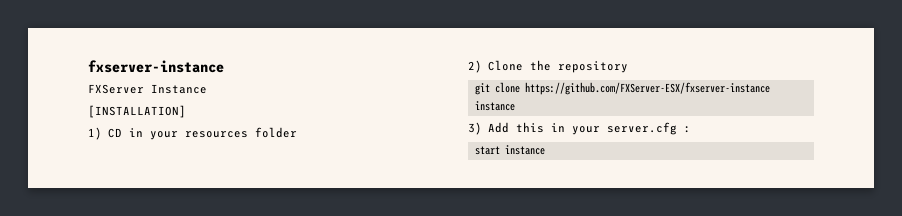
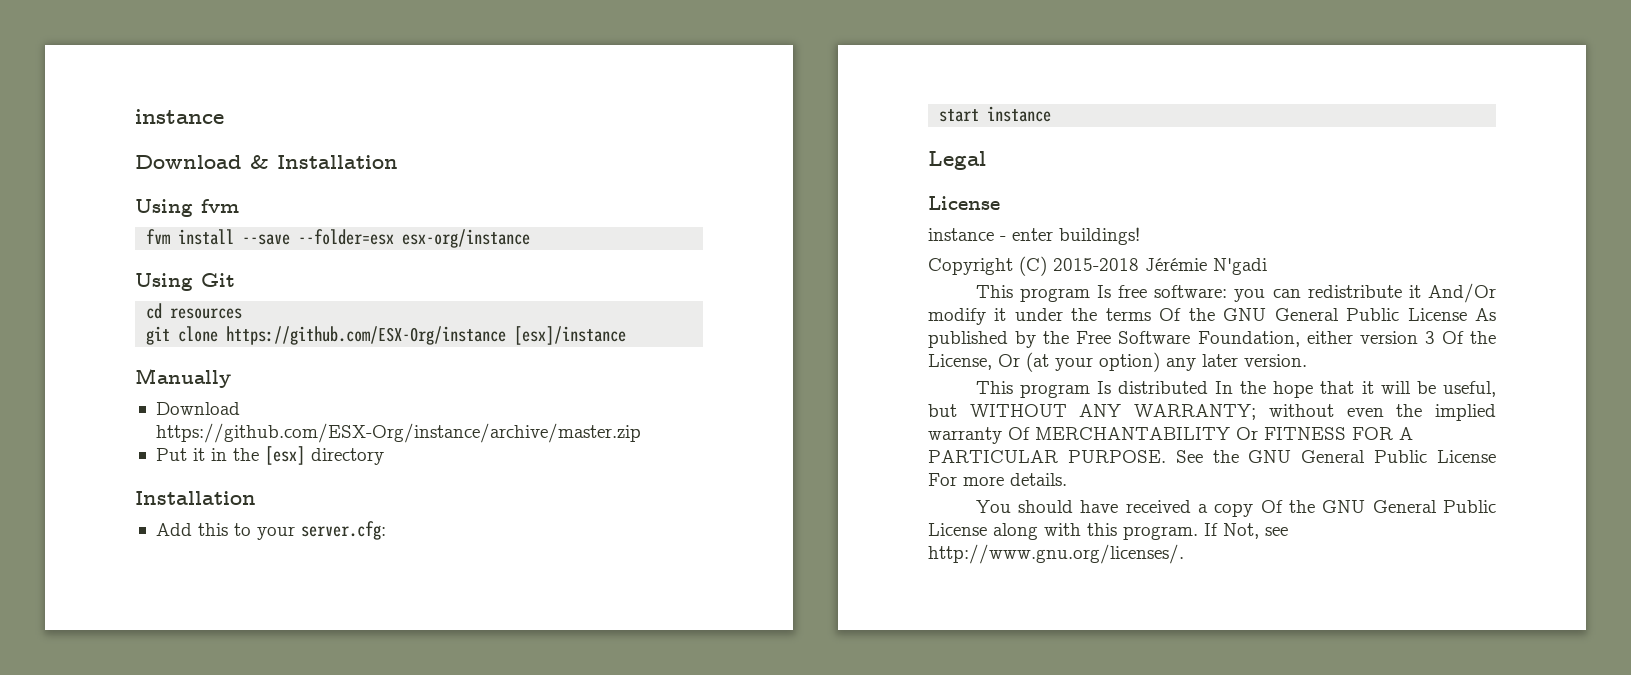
[88,60,224,73] [88,84,207,94] [88,105,186,118] [88,127,297,140] [468,60,628,73] [474,82,770,95] [474,101,515,111] [468,122,691,135] [474,145,545,155] fxserver-instance // FXServer Instance // [INSTALLATION] // 1) CD in your resources folder // 2) Clone the repository // git clone https://github.com/FXServer-ESX/fxserver-instance instance // 3) Add this in your server.cfg : // start instance -> [135,109,224,124] [135,155,398,169] [135,199,239,217] [146,229,531,248] [135,273,235,291] [146,303,243,319] [146,326,627,345] [135,368,231,388] [155,402,240,415] [155,423,641,443] [155,446,384,465] [135,491,256,505] [155,521,386,540] [939,106,1052,122] [928,151,986,170] [928,196,1000,210] [928,227,1140,245] [928,256,1267,276] [975,283,1496,303] [928,308,1496,325] [928,331,1496,348] [928,352,1307,372] [975,381,1497,398] [928,404,1496,421] [928,427,1413,444] [928,450,1496,463] [928,473,1067,486] [975,500,1496,517] [928,523,1288,540] [928,544,1184,564] instance // Download & Installation // Using fvm // fvm install --save --folder=esx esx-org/instance // Using Git // cd resources // git clone https://github.com/ESX-Org/instance [esx]/instance // Manually // Download https://github.com/ESX-Org/instance/archive/master.zip // Put it in the [esx] directory // Installation // Add this to your server.cfg: // start instance // Legal // License // instance - enter buildings! // Copyright (C) 2015-2018 Jérémie N'gadi // This program Is free software: you can redistribute it And/Or modify it under the terms Of the GNU General Public License As published by the Free Software Foundation, either version 3 Of the License, Or (at your option) any later version. // This program Is distributed In the hope that it will be useful, but WITHOUT ANY WARRANTY; without even the implied warranty Of MERCHANTABILITY Or FITNESS FOR A PARTICULAR PURPOSE. See the GNU General Public License For more details. // You should have received a copy Of the GNU General Public License along with this program. If Not, see http://www.gnu.org/licenses/.

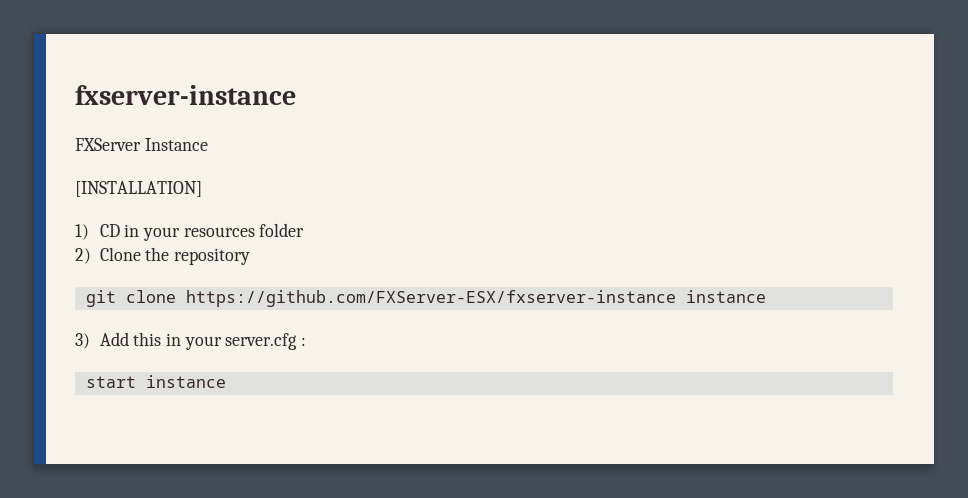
[135,109,224,124] [135,155,398,169] [135,199,239,217] [146,229,531,248] [135,273,235,291] [146,303,243,319] [146,326,627,345] [135,368,231,388] [155,402,240,415] [155,423,641,443] [155,446,384,465] [135,491,256,505] [155,521,386,540] [939,106,1052,122] [928,151,986,170] [928,196,1000,210] [928,227,1140,245] [928,256,1267,276] [975,283,1496,303] [928,308,1496,325] [928,331,1496,348] [928,352,1307,372] [975,381,1497,398] [928,404,1496,421] [928,427,1413,444] [928,450,1496,463] [928,473,1067,486] [975,500,1496,517] [928,523,1288,540] [928,544,1184,564] instance // Download & Installation // Using fvm // fvm install --save --folder=esx esx-org/instance // Using Git // cd resources // git clone https://github.com/ESX-Org/instance [esx]/instance // Manually // Download https://github.com/ESX-Org/instance/archive/master.zip // Put it in the [esx] directory // Installation // Add this to your server.cfg: // start instance // Legal // License // instance - enter buildings! // Copyright (C) 2015-2018 Jérémie N'gadi // This program Is free software: you can redistribute it And/Or modify it under the terms Of the GNU General Public License As published by the Free Software Foundation, either version 3 Of the License, Or (at your option) any later version. // This program Is distributed In the hope that it will be useful, but WITHOUT ANY WARRANTY; without even the implied warranty Of MERCHANTABILITY Or FITNESS FOR A PARTICULAR PURPOSE. See the GNU General Public License For more details. // You should have received a copy Of the GNU General Public License along with this program. If Not, see http://www.gnu.org/licenses/. -> [75,85,296,105] [75,138,208,151] [75,181,202,197] [75,223,305,241] [75,247,251,265] [85,290,766,307] [75,332,307,350] [85,375,226,388] fxserver-instance // FXServer Instance // [INSTALLATION] // 1) CD in your resources folder // 2) Clone the repository // git clone https://github.com/FXServer-ESX/fxserver-instance instance // 3) Add this in your server.cfg : // start instance

